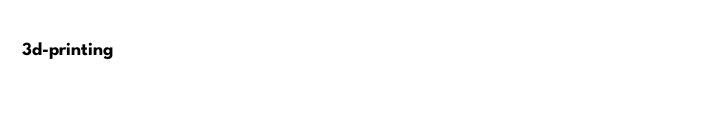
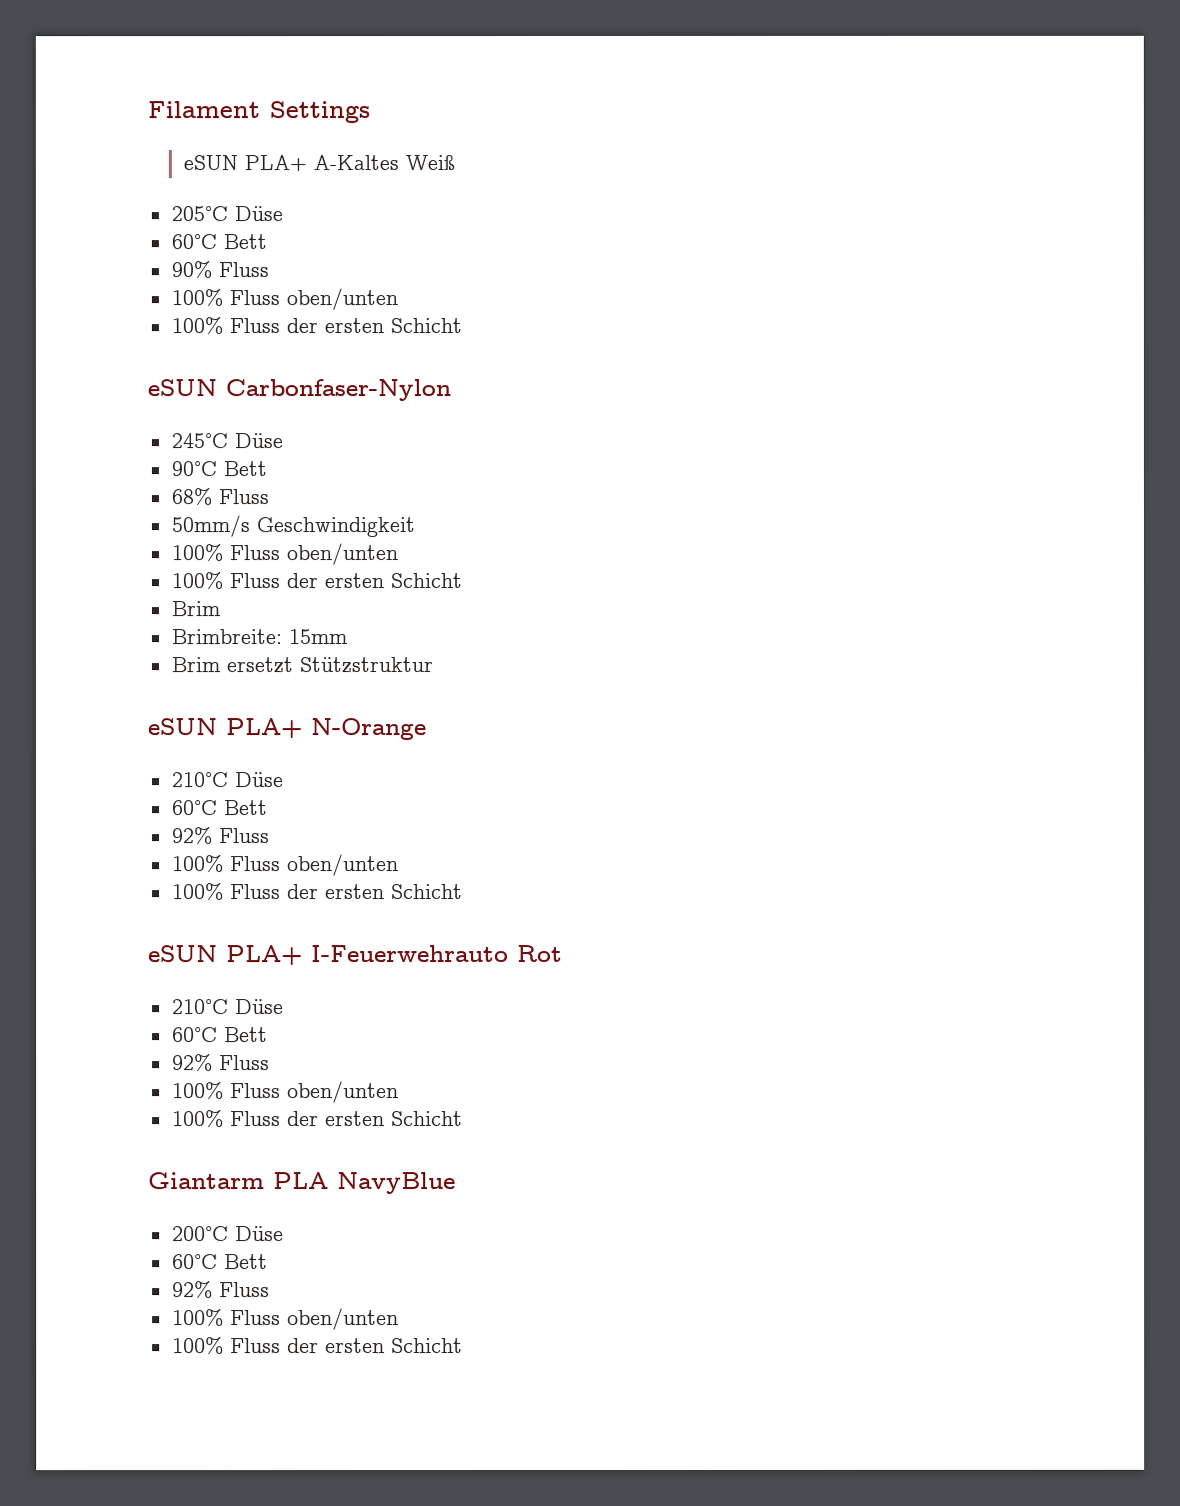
[22,42,113,60] 3d-printing -> [147,101,370,124] [183,155,456,172] [170,206,283,222] [170,234,267,250] [170,260,269,279] [170,288,398,311] [170,316,462,335] [147,379,451,402] [170,433,283,449] [170,461,267,477] [170,487,269,506] [170,515,415,538] [170,543,398,566] [170,571,462,590] [170,601,221,617] [170,629,348,645] [170,657,433,674] [147,718,426,741] [171,772,284,788] [171,800,268,816] [171,826,270,845] [171,854,399,877] [171,882,463,901] [148,945,563,966] [171,999,284,1015] [171,1027,268,1043] [171,1053,270,1072] [171,1081,399,1104] [171,1109,463,1128] [148,1172,456,1195] [171,1226,284,1242] [171,1254,268,1270] [171,1280,270,1299] [171,1308,399,1331] [171,1336,463,1355] Filament Settings // eSUN PLA+ A-Kaltes Weiß // 205°C Düse // 60°C Bett // 90% Fluss // 100% Fluss oben/unten // 100% Fluss der ersten Schicht // eSUN Carbonfaser-Nylon // 245°C Düse // 90°C Bett // 68% Fluss // 50mm/s Geschwindigkeit // 100% Fluss oben/unten // 100% Fluss der ersten Schicht // Brim // Brimbreite: 15mm // Brim ersetzt Stützstruktur // eSUN PLA+ N-Orange // 210°C Düse // 60°C Bett // 92% Fluss // 100% Fluss oben/unten // 100% Fluss der ersten Schicht // eSUN PLA+ I-Feuerwehrauto Rot // 210°C Düse // 60°C Bett // 92% Fluss // 100% Fluss oben/unten // 100% Fluss der ersten Schicht // Giantarm PLA NavyBlue // 200°C Düse // 60°C Bett // 92% Fluss // 100% Fluss oben/unten // 100% Fluss der ersten Schicht

